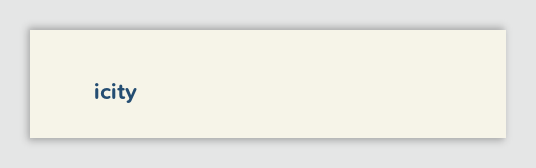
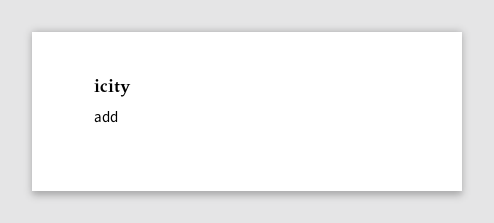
(137, 93) none -> [94,111,118,123] // add

